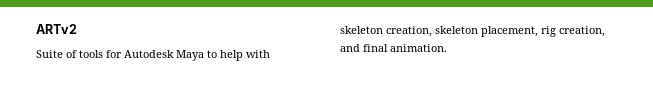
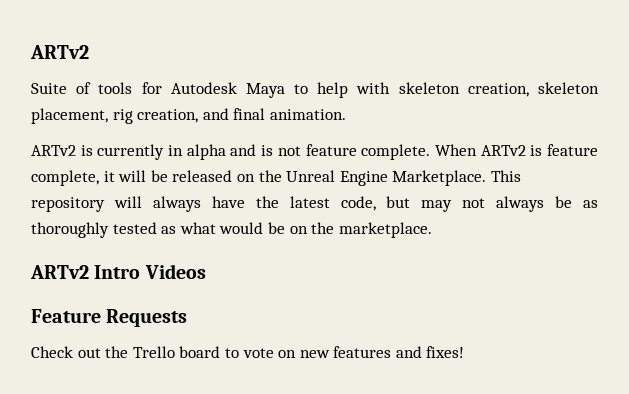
(447, 48) none -> [31,144,598,160] [31,170,521,186] [31,196,598,212] [31,222,432,238] [30,264,206,279] [31,309,188,327] [31,346,465,358] // ARTv2 is currently in alpha and is not feature complete. When ARTv2 is feature complete, it will be released on the Unreal Engine Marketplace. This repository will always have the latest code, but may not always be as thoroughly tested as what would be on the marketplace. // ARTv2 Intro Videos // Feature Requests // Check out the Trello board to vote on new features and fixes!

